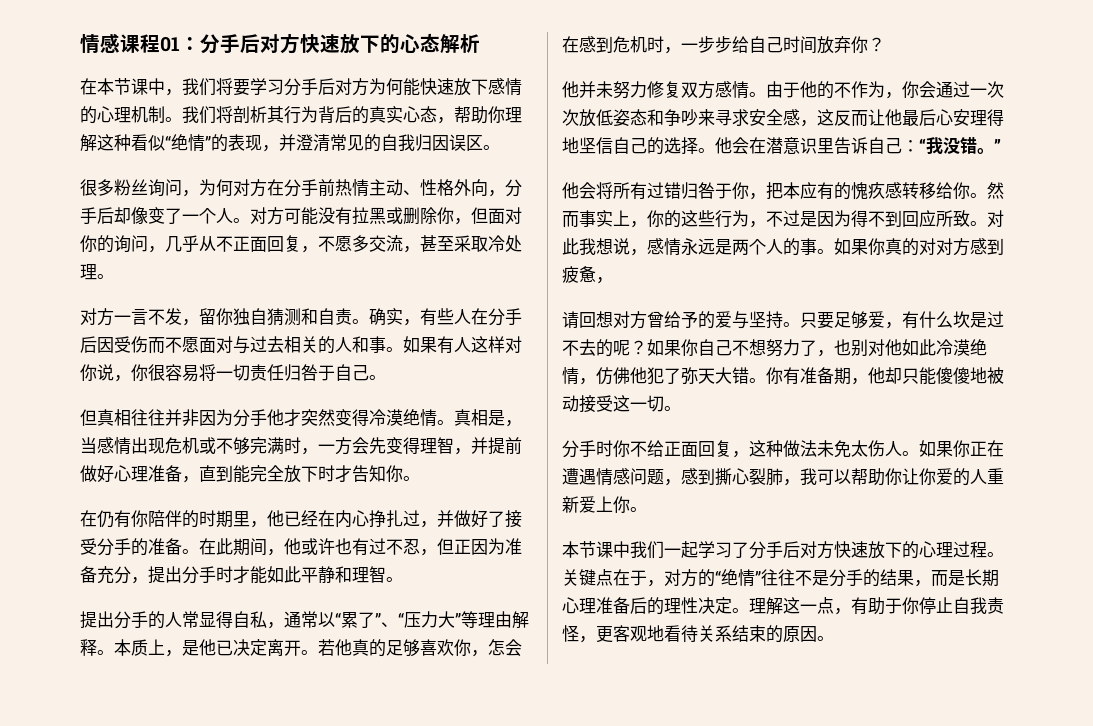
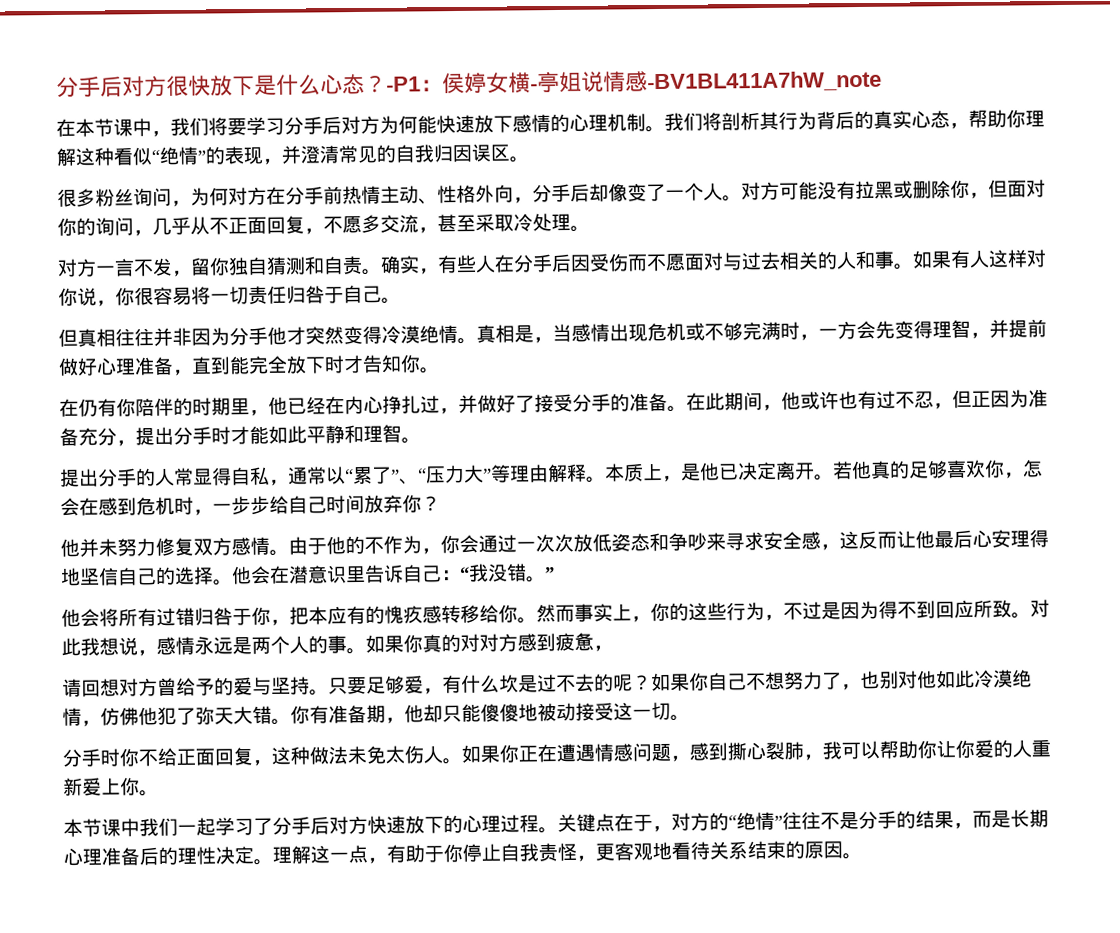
[80,33,480,54] 情感课程01：分手后对方快速放下的心态解析 -> [56,70,882,97] 分手后对方很快放下是什么心态？-P1：侯婷女横-亭姐说情感-BV1BL411A7hW_note

